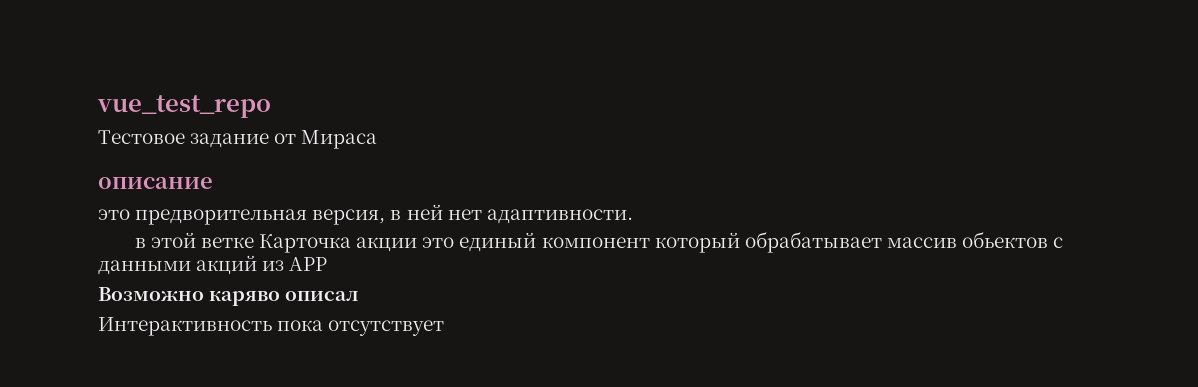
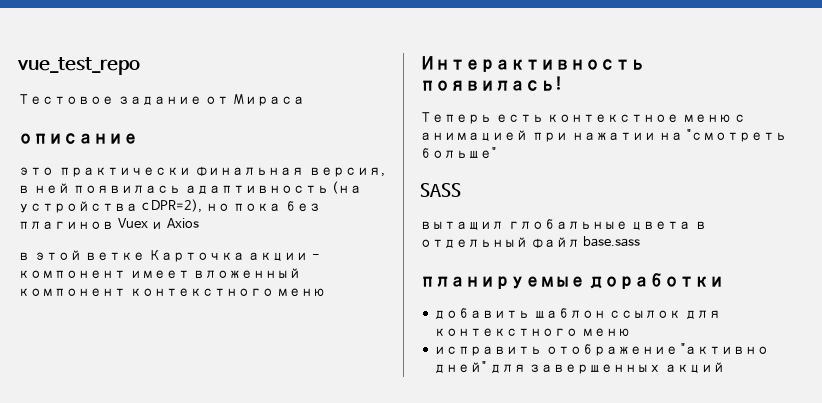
[135,209,308,225] предворительная -> [59,166,304,177] практически финальная
[447,209,633,224] нет адаптивности. -> [73,181,363,194] [18,199,321,213] [18,218,199,230] появилась адаптивность (на устройства c DPR=2), но пока без плагинов Vuex и Axios
[422,231,1064,253] [98,255,328,275] [98,287,360,306] [98,317,445,336] это единый компонент который обрабатывает массив обьектов с данными акций из APP // Возможно каряво описал // Интерактивность пока отсутствует -> [311,254,320,259] [18,268,302,279] [18,288,326,297] [420,56,645,72] [420,76,563,91] [420,112,747,124] [420,129,787,142] [420,147,496,159] [420,183,461,197] [420,219,707,230] [420,236,641,248] [420,273,725,289] [434,308,721,319] [434,328,630,337] [434,343,770,356] [434,361,725,374] - компонент имеет вложенный компонент контекстного меню // Интерактивность появилась! // Теперь есть контекстное меню с анимацией при нажатии на "смотреть больше" // SASS // вытащил глобальные цвета в отдельный файл base.sass // планируемые доработки // добавить шаблон ссылок для контекстного меню // исправить отображение "активно дней" для завершенных акций

